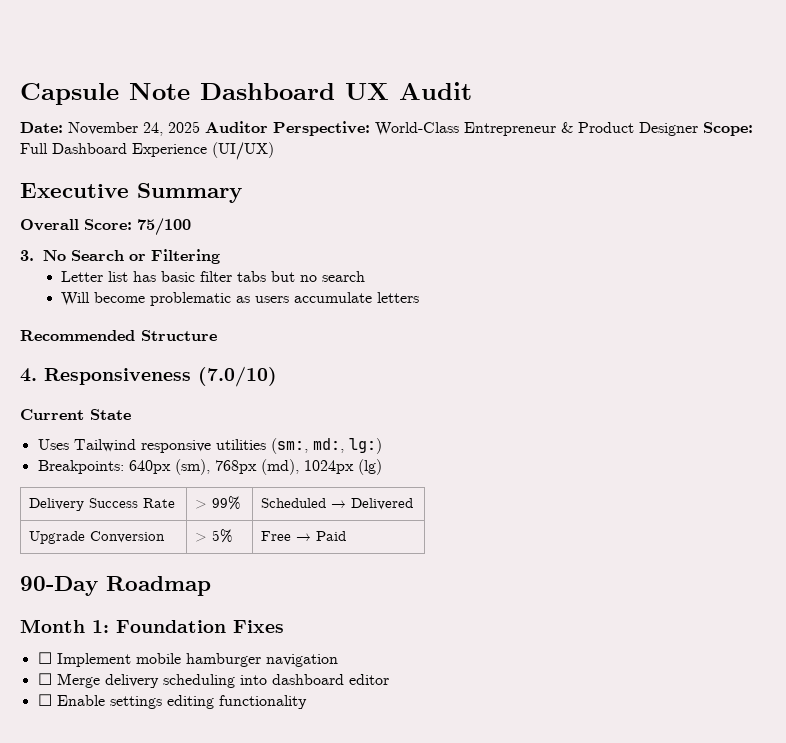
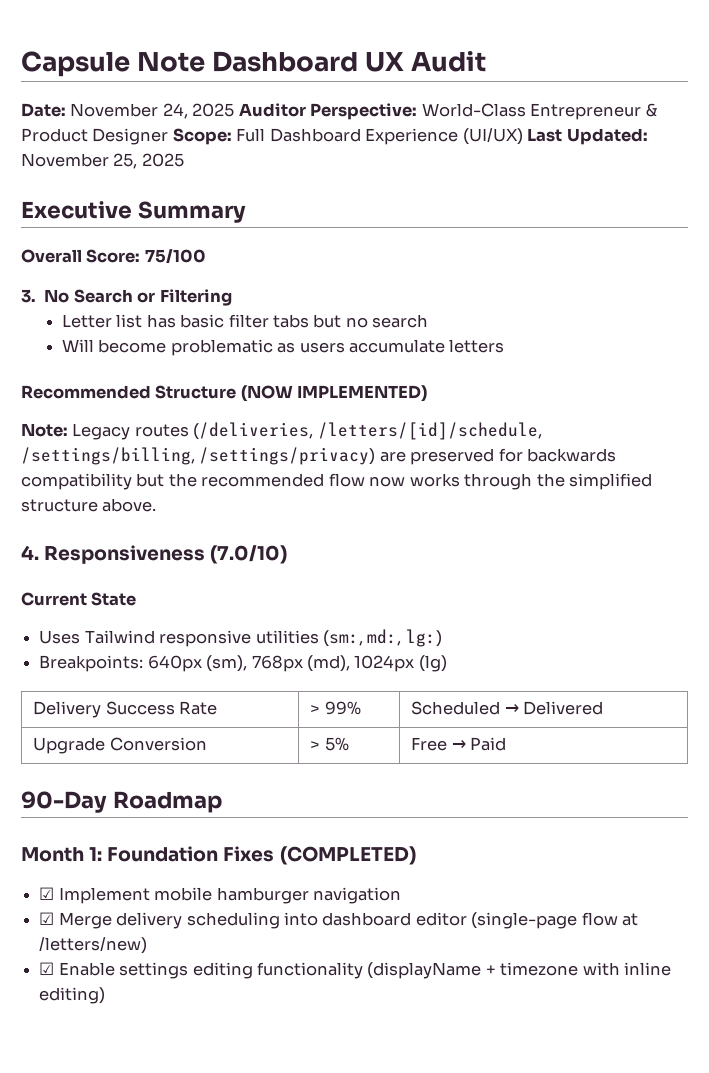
(274, 151) none -> [527,128,648,145] [21,153,184,169] Last Updated: November 25, 2025
(217, 335) none -> [240,385,428,402] [21,422,542,440] [21,447,617,465] [21,473,653,490] [21,498,157,512] (NOW IMPLEMENTED) // Note: Legacy routes (/deliveries, /letters/[id]/schedule, /settings/billing, /settings/privacy) are preserved for backwards compatibility but the recommended flow now works through the simplified structure above.
[37,652,52,664] // ☐ -> [279,846,416,865] [39,887,55,900] (COMPLETED) // ☑
[37,673,52,685] ☐ -> [39,912,55,925] ☑
[37,694,307,709] // ☐ Enable settings editing functionality -> [471,912,639,929] [39,937,148,954] [39,962,672,979] [39,987,106,1004] (single-page flow at /letters/new) // ☑ Enable settings editing functionality (displayName + timezone with inline editing)

